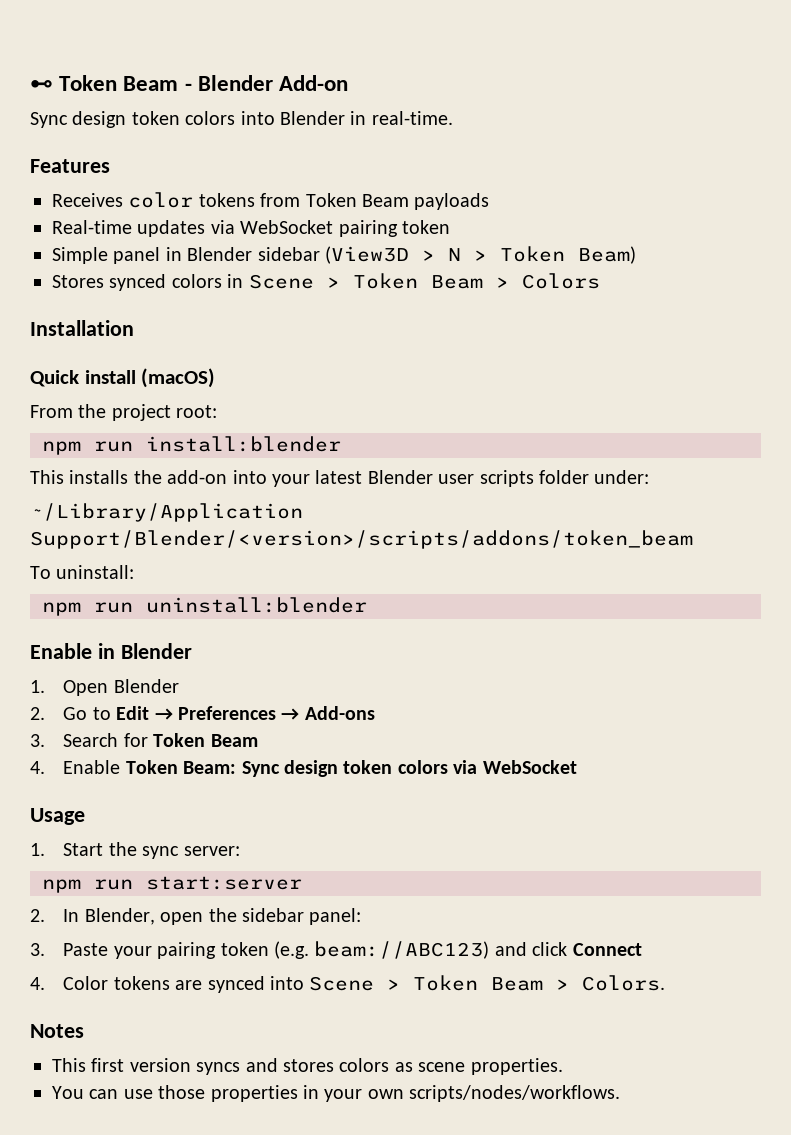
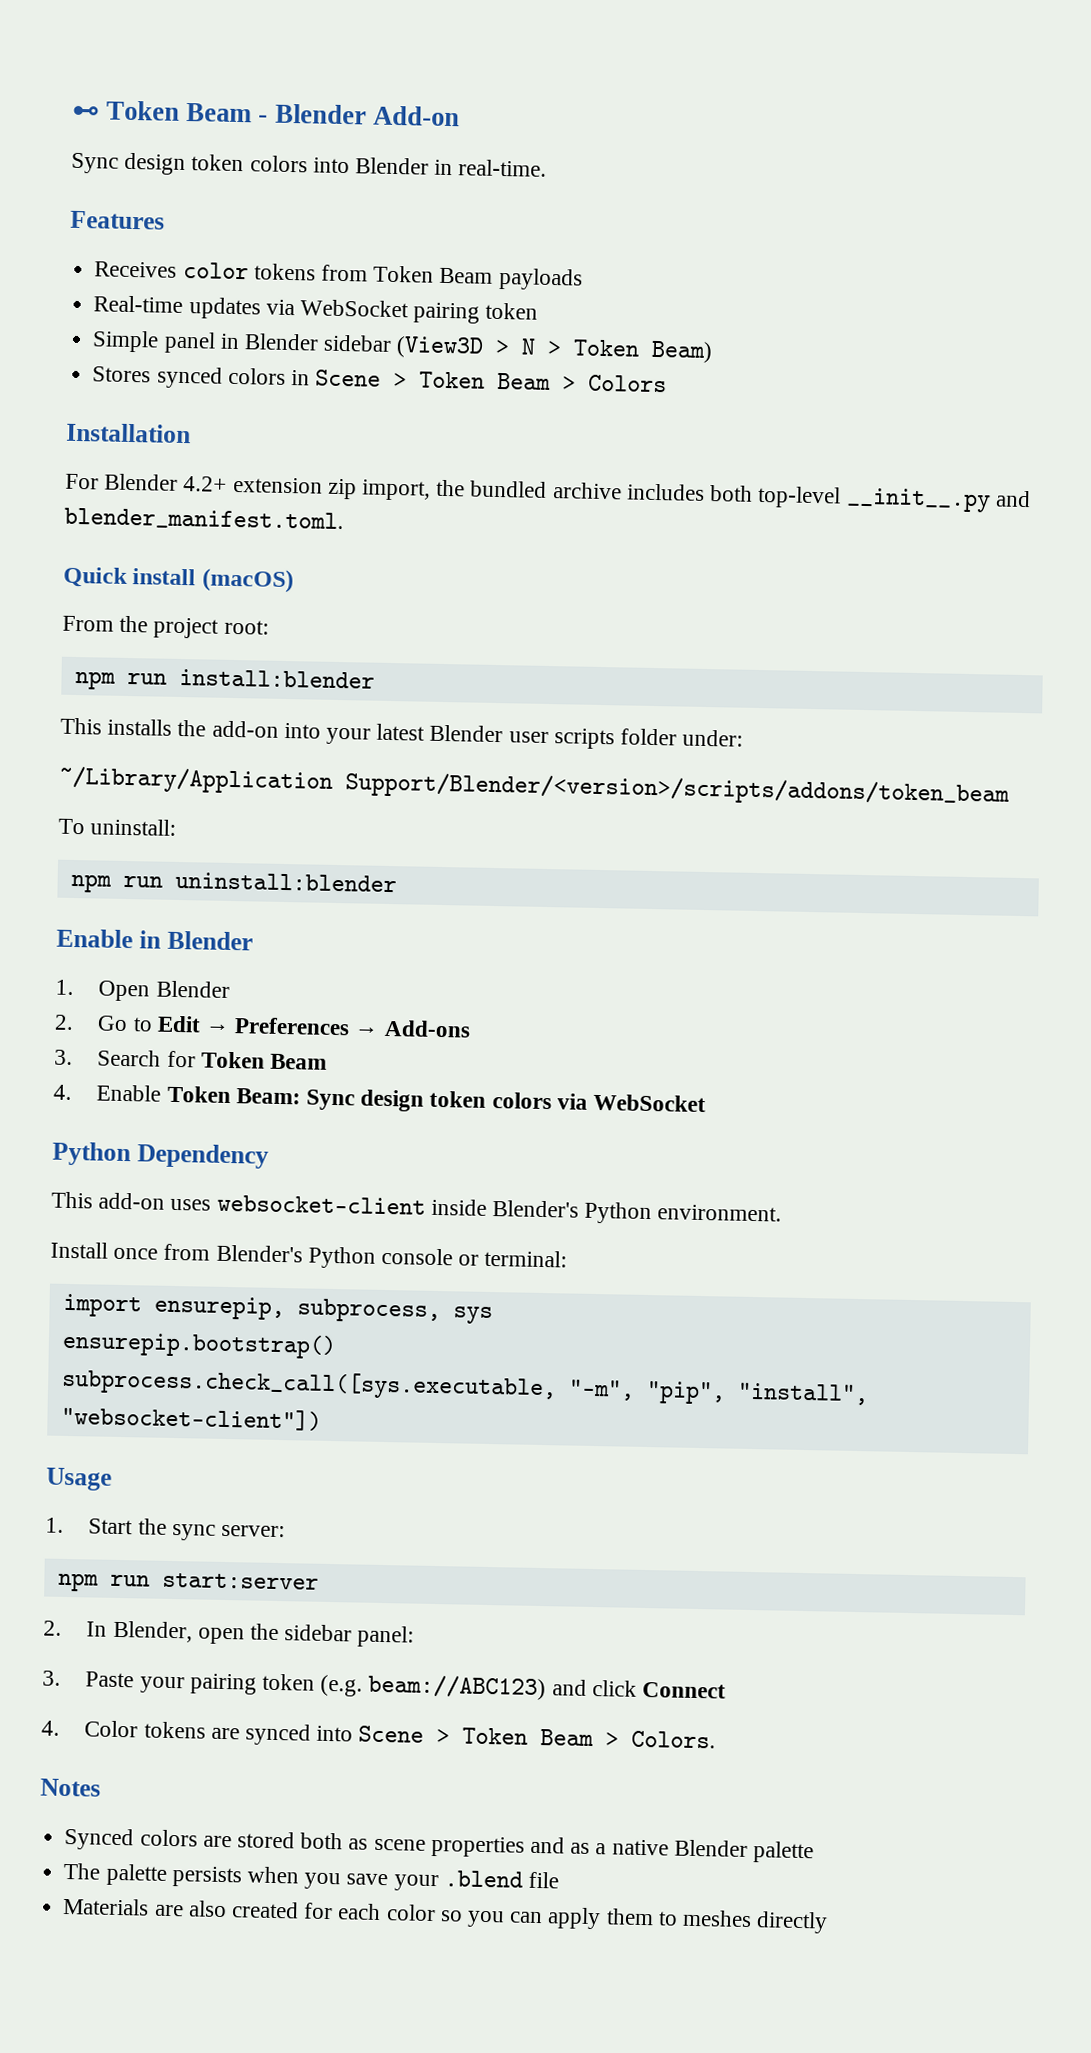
(134, 328) none -> [65,473,1031,513] [64,507,344,532] // For Blender 4.2+ extension zip import, the bundled archive includes both top-level __init__.py and blender_manifest.toml.
(577, 767) none -> [52,1141,269,1169] [51,1191,783,1225] [50,1241,568,1269] [62,1293,493,1325] [61,1330,337,1360] [60,1367,869,1406] [60,1405,322,1431] // Python Dependency // This add-on uses websocket-client inside Blender's Python environment. // Install once from Blender's Python console or terminal: // import ensurepip, subprocess, sys // ensurepip.bootstrap() // subprocess.check_call([sys.executable, "-m", "pip", "install", "websocket-client"])
[52,1058,563,1075] [52,1085,621,1102] This first version syncs and stores colors as scene properties. // You can use those properties in your own scripts/nodes/workflows. -> [64,1827,815,1864] [63,1862,559,1892] [63,1897,829,1934] Synced colors are stored both as scene properties and as a native Blender palette // The palette persists when you save your .blend file // Materials are also created for each color so you can apply them to meshes directly

